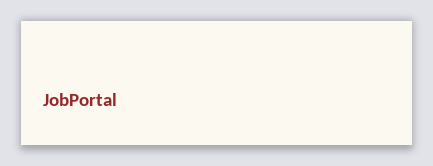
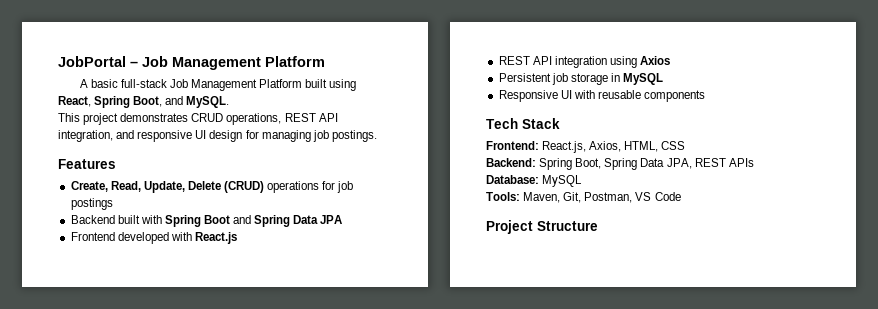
(117, 99) none -> [130,56,325,70] [79,79,357,91] [58,96,230,108] [58,113,338,125] [58,130,377,142] [58,159,116,169] [70,181,354,193] [70,198,113,210] [70,215,343,227] [70,232,237,244] [498,56,671,68] [498,73,664,85] [498,90,706,102] [486,118,560,129] [486,141,686,153] [486,158,754,170] [486,175,583,187] [486,192,681,203] [486,220,598,234] – Job Management Platform // A basic full-stack Job Management Platform built using React, Spring Boot, and MySQL. // This project demonstrates CRUD operations, REST API integration, and responsive UI design for managing job postings. // Features // Create, Read, Update, Delete (CRUD) operations for job postings // Backend built with Spring Boot and Spring Data JPA // Frontend developed with React.js // REST API integration using Axios // Persistent job storage in MySQL // Responsive UI with reusable components // Tech Stack // Frontend: React.js, Axios, HTML, CSS // Backend: Spring Boot, Spring Data JPA, REST APIs // Database: MySQL // Tools: Maven, Git, Postman, VS Code // Project Structure

